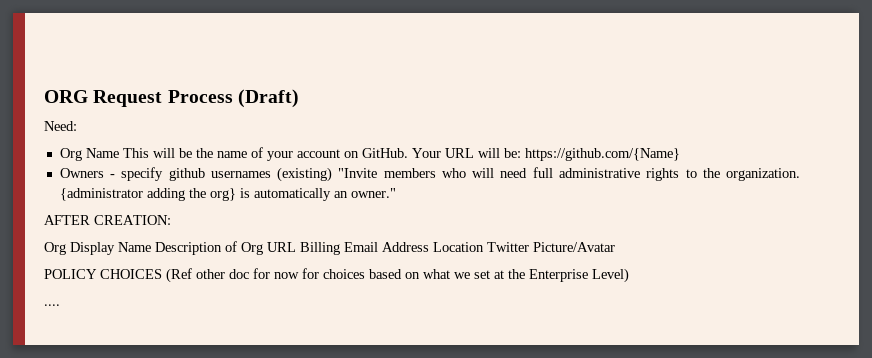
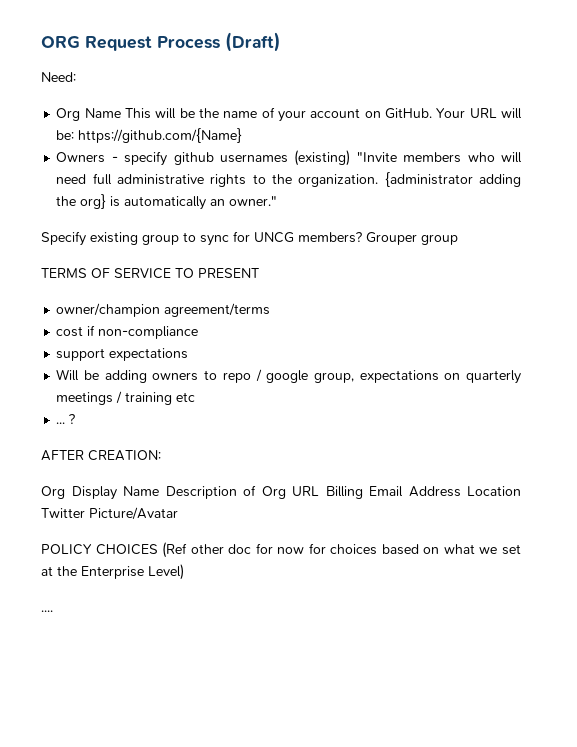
(396, 193) none -> [41,231,458,246] [41,268,259,279] [56,303,271,317] [56,325,199,339] [56,348,189,361] [56,369,521,384] [56,391,196,405] [56,414,76,424] // Specify existing group to sync for UNCG members? Grouper group // TERMS OF SERVICE TO PRESENT // owner/champion agreement/terms // cost if non-compliance // support expectations // Will be adding owners to repo / google group, expectations on quarterly meetings / training etc // ... ?

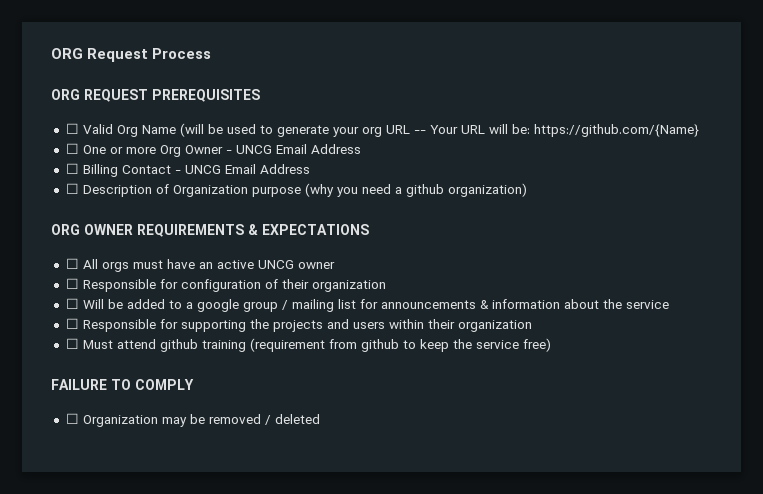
[225,32,281,52] [41,72,76,82] [56,107,433,122] (Draft) // Need: // Org Name This will be the name of your account on GitHub. -> [51,89,260,102] [65,123,426,137] // ORG REQUEST PREREQUISITES // ☐ Valid Org Name (will be used to generate your org URL --
[56,150,522,166] [56,172,521,187] [56,194,278,210] [41,231,458,246] [41,268,259,279] [56,303,271,317] [56,325,199,339] [56,348,189,361] [56,369,521,384] [56,391,196,405] [56,414,76,424] [41,450,161,461] [41,485,521,500] [41,507,178,520] [41,542,522,558] [41,564,184,580] [41,610,53,612] Owners - specify github usernames (existing) "Invite members who will need full administrative rights to the organization. {administrator adding the org} is automatically an owner." // Specify existing group to sync for UNCG members? Grouper group // TERMS OF SERVICE TO PRESENT // owner/champion agreement/terms // cost if non-compliance // support expectations // Will be adding owners to repo / google group, expectations on quarterly meetings / training etc // ... ? // AFTER CREATION: // Org Display Name Description of Org URL Billing Email Address Location Twitter Picture/Avatar // POLICY CHOICES (Ref other doc for now for choices based on what we set at the Enterprise Level) // .... -> [65,143,361,157] [65,163,310,177] [65,183,527,197] [51,224,369,237] [65,258,335,272] [65,278,386,292] [65,298,669,312] [65,318,532,332] [65,338,551,352] [51,379,194,390] [65,413,320,427] ☐ One or more Org Owner - UNCG Email Address // ☐ Billing Contact - UNCG Email Address // ☐ Description of Organization purpose (why you need a github organization) // ORG OWNER REQUIREMENTS & EXPECTATIONS // ☐ All orgs must have an active UNCG owner // ☐ Responsible for configuration of their organization // ☐ Will be added to a google group / mailing list for announcements & information about the service // ☐ Responsible for supporting the projects and users within their organization // ☐ Must attend github training (requirement from github to keep the service free) // FAILURE TO COMPLY // ☐ Organization may be removed / deleted

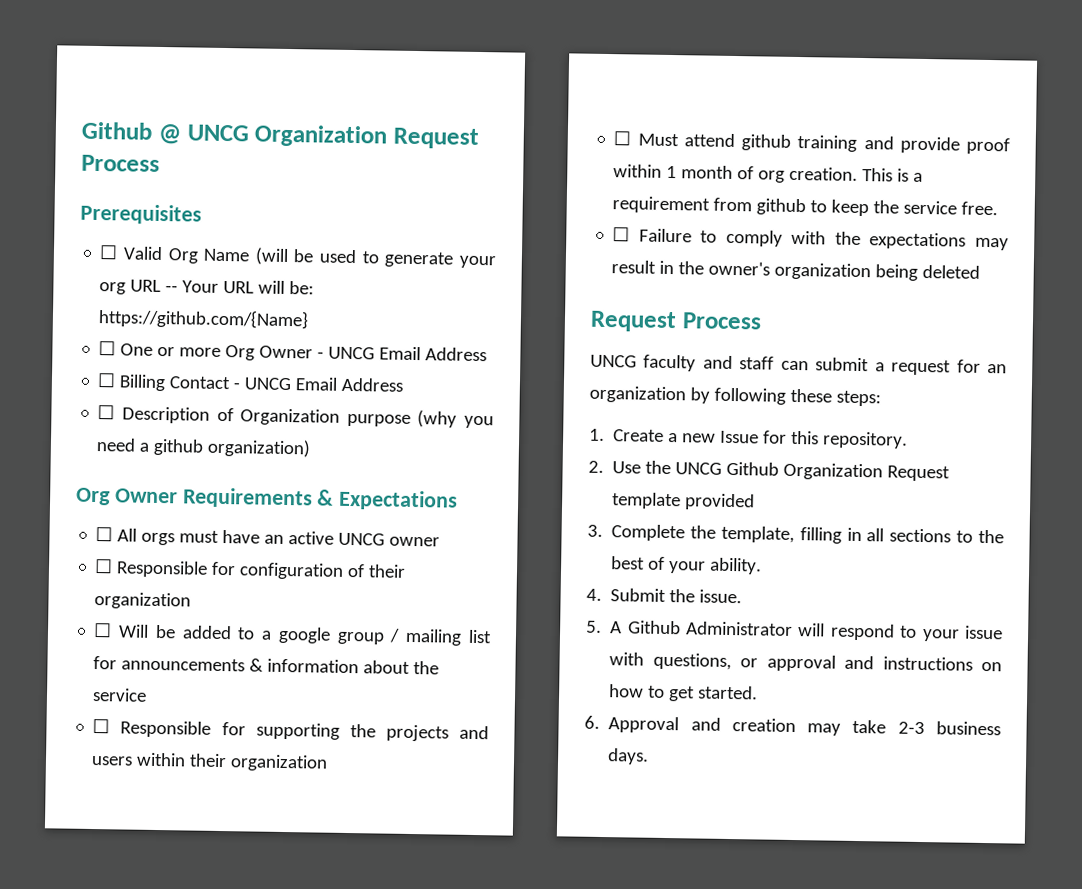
[51,48,212,62] [51,89,260,102] ORG Request Process // ORG REQUEST PREREQUISITES -> [81,121,479,149] [81,154,160,172] [80,203,202,225] Github @ UNCG Organization Request Process // Prerequisites
[51,224,369,237] ORG OWNER REQUIREMENTS & EXPECTATIONS -> [75,487,459,511] Org Owner Requirements & Expectations
[249,338,325,352] (requirement -> [863,136,1010,155] [613,164,924,183] [612,196,711,214] and provide proof within 1 month of org creation. This is a requirement
[522,338,551,352] [51,379,194,390] [65,413,320,427] free) // FAILURE TO COMPLY // ☐ Organization may be removed / deleted -> [961,201,999,216] [612,227,1009,251] [611,260,981,281] [590,310,762,333] [590,354,1008,376] [589,385,881,407] [589,428,909,449] [588,460,951,482] [612,492,756,511] [587,524,1004,544] [611,556,763,575] [586,588,743,604] [586,620,1003,642] [609,652,1002,672] [609,684,759,702] [584,715,1001,736] [607,748,650,765] free. // ☐ Failure to comply with the expectations may result in the owner's organization being deleted // Request Process // UNCG faculty and staff can submit a request for an organization by following these steps: // 1. Create a new Issue for this repository. // 2. Use the UNCG Github Organization Request template provided // 3. Complete the template, filling in all sections to the best of your ability. // 4. Submit the issue. // 5. A Github Administrator will respond to your issue with questions, or approval and instructions on how to get started. // 6. Approval and creation may take 2-3 business days.

